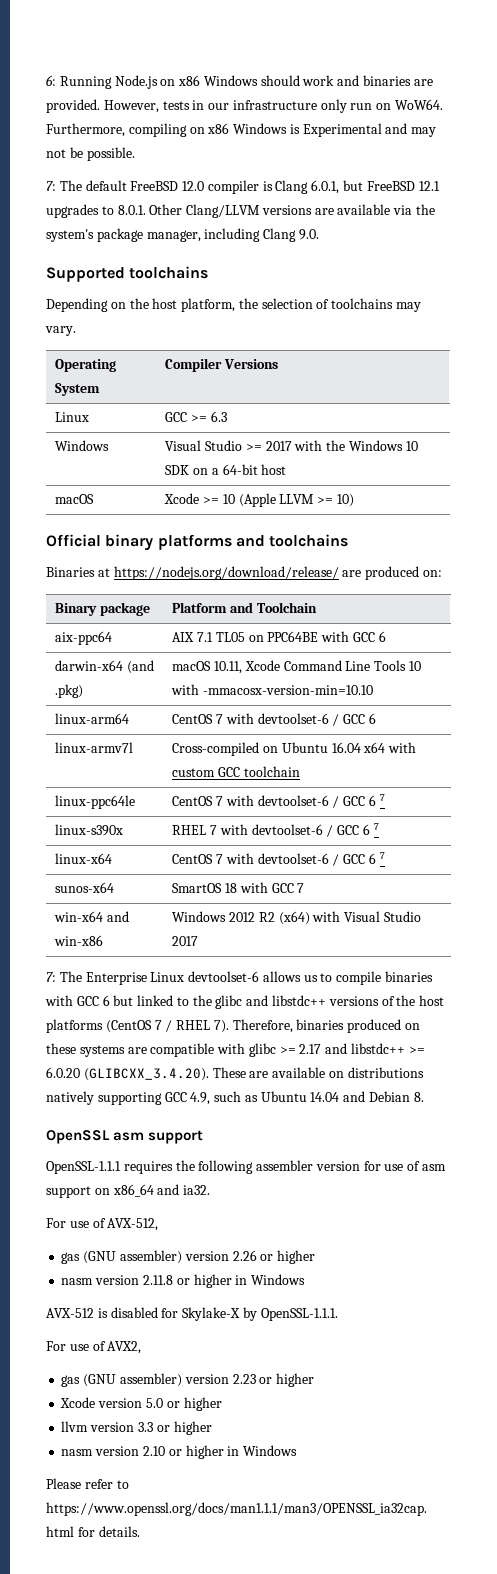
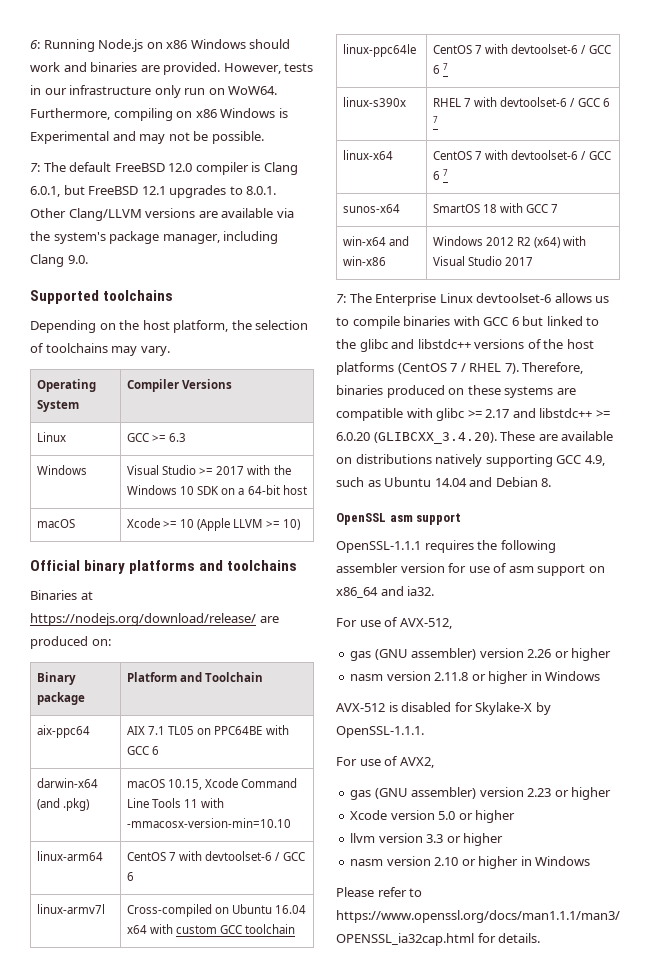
[213,661,242,674] 10.11, -> [168,779,203,790] 10.15,
[408,661,421,671] 10 -> [184,799,199,808] 11

